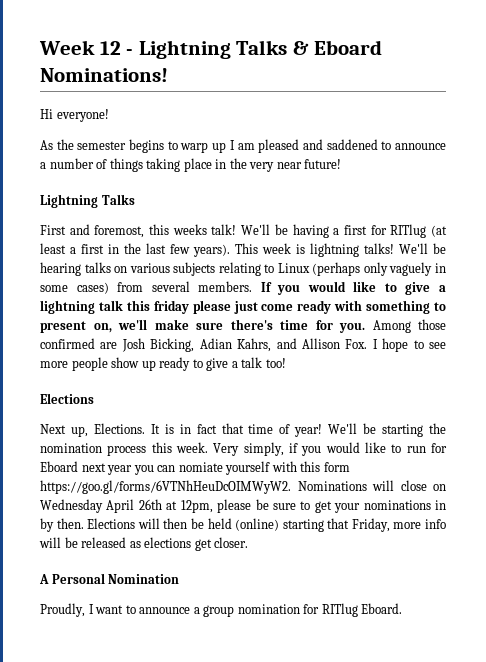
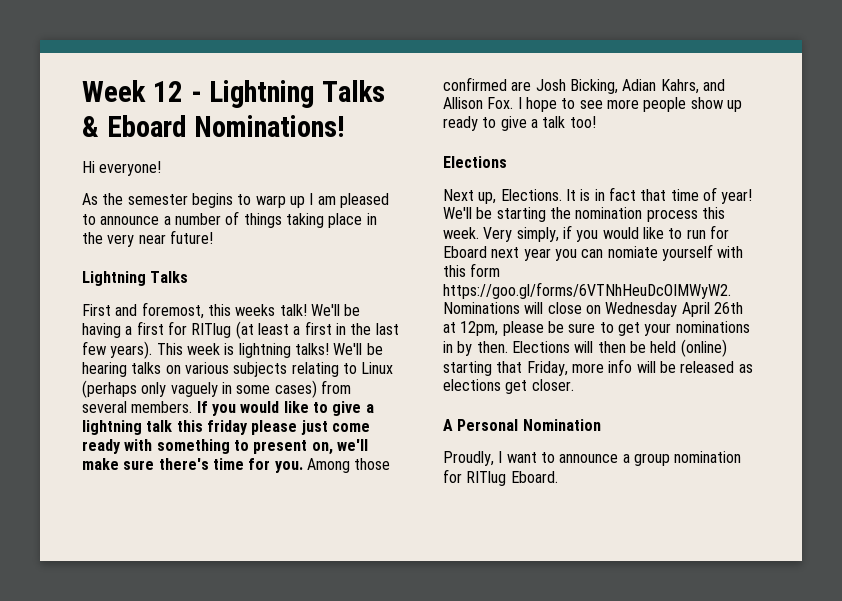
[302,139,378,150] and saddened -> (389, 200) none

